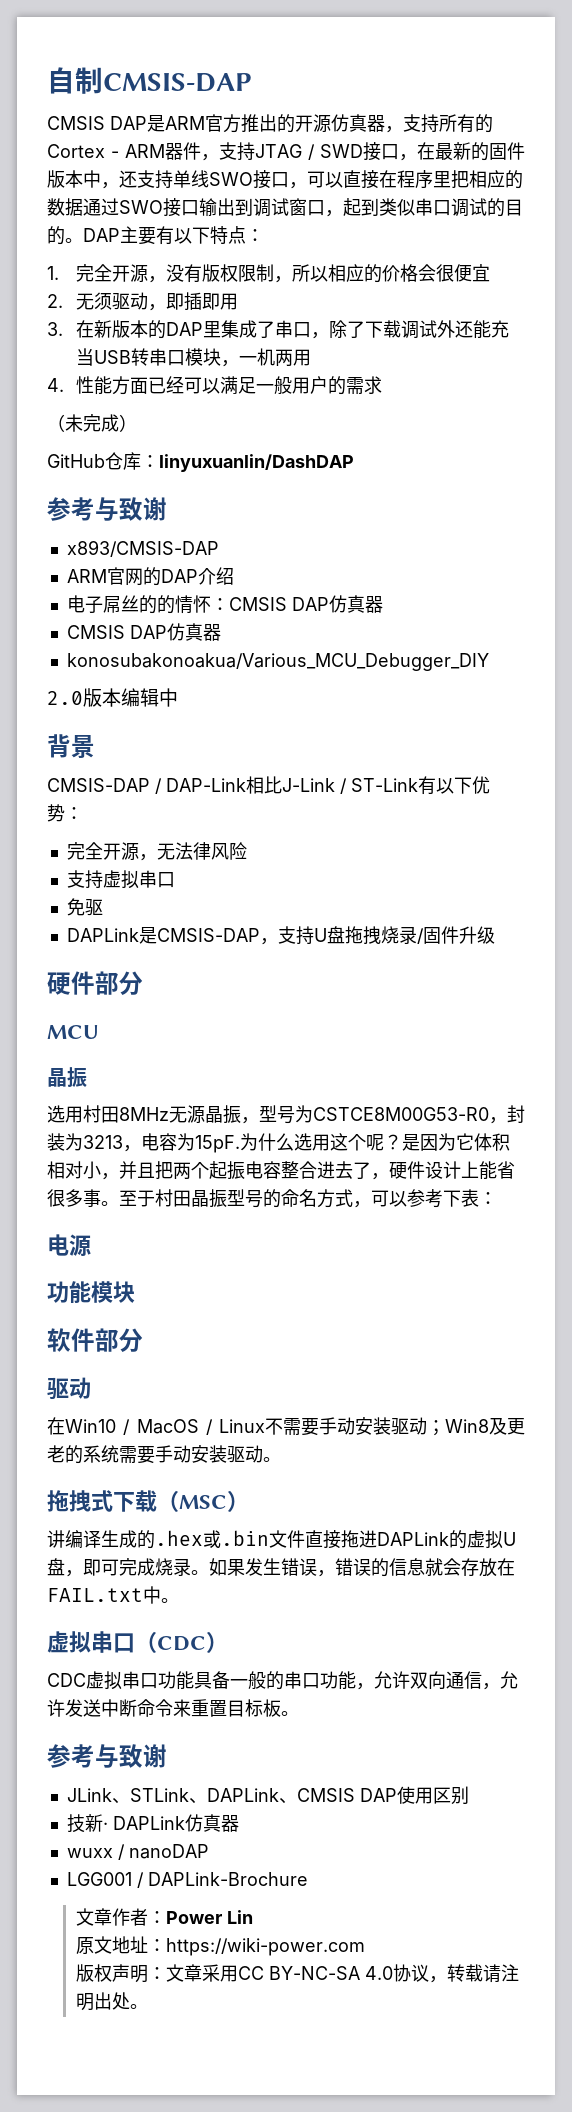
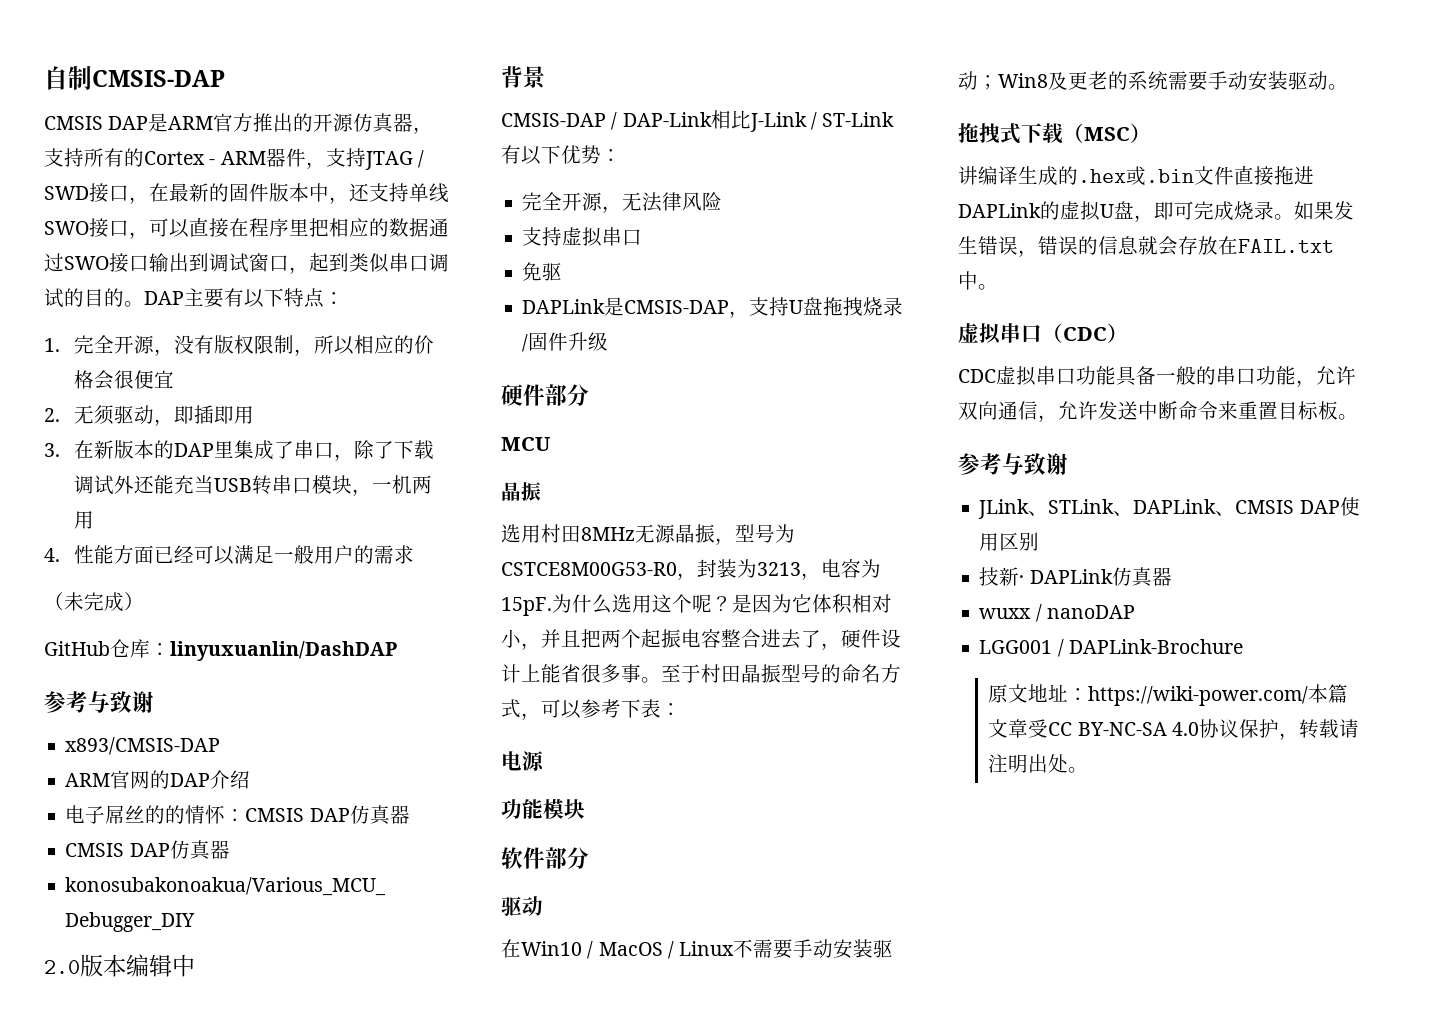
[75,1908,253,1926] [75,1936,365,1956] [75,1964,238,1983] 文章作者：Power Lin // 原文地址：https://wiki-power.com // 版权声明：文章采用 -> [988,684,1349,706] [988,719,1049,738] 原文地址：https://wiki-power.com/本篇文章受
(429, 1973) none -> [1238,719,1279,738] 保护

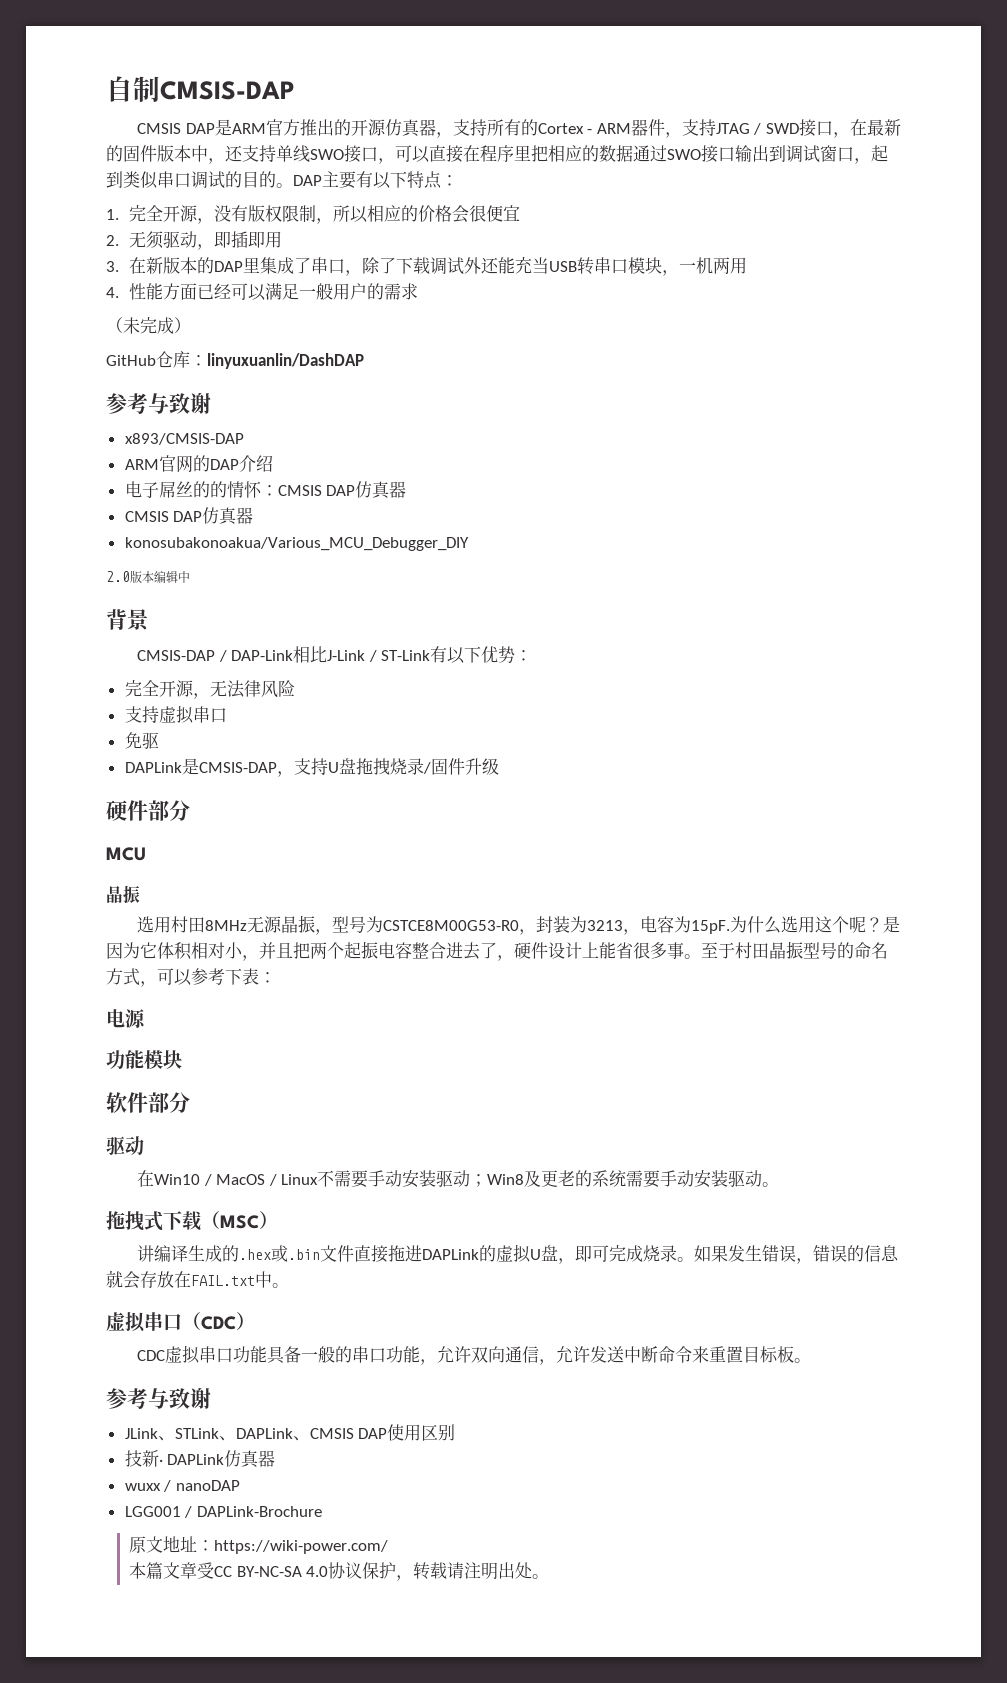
(1309, 696) none -> (388, 1547) //

